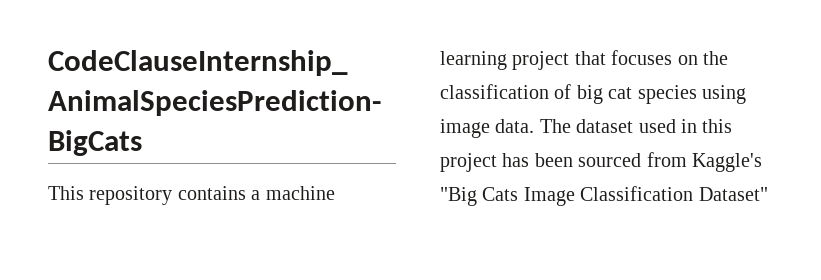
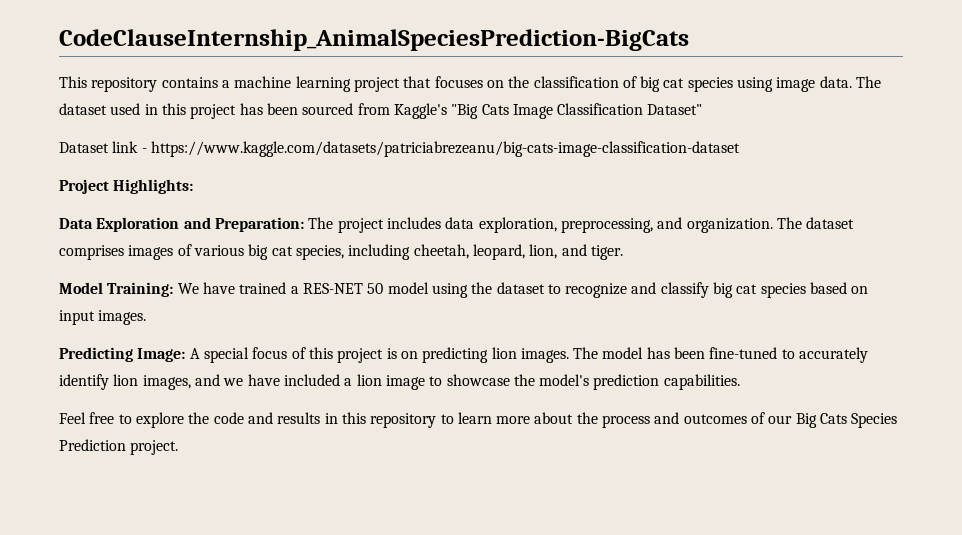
(768, 194) none -> [59,141,740,157] [59,179,194,194] [59,217,855,233] [59,244,623,260] [59,282,869,298] [59,310,147,325] [59,347,869,363] [59,374,740,390] [59,412,898,428] [59,439,179,455] // Dataset link - https://www.kaggle.com/datasets/patriciabrezeanu/big-cats-image-classification-dataset // Project Highlights: // Data Exploration and Preparation: The project includes data exploration, preprocessing, and organization. The dataset comprises images of various big cat species, including cheetah, leopard, lion, and tiger. // Model Training: We have trained a RES-NET 50 model using the dataset to recognize and classify big cat species based on input images. // Predicting Image: A special focus of this project is on predicting lion images. The model has been fine-tuned to accurately identify lion images, and we have included a lion image to showcase the model's prediction capabilities. // Feel free to explore the code and results in this repository to learn more about the process and outcomes of our Big Cats Species Prediction project.

